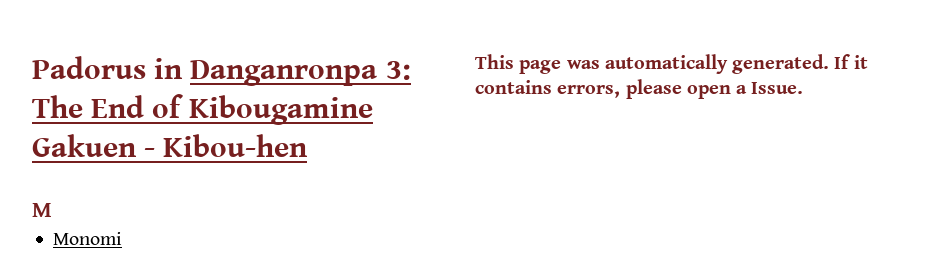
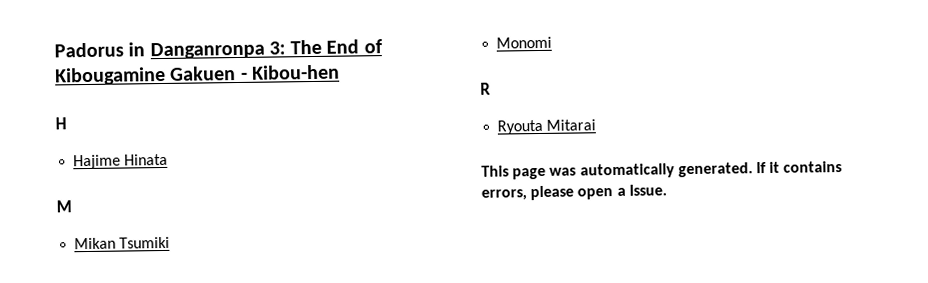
(309, 145) none -> [55,117,67,130] [73,153,169,170] // H // Hajime Hinata
(52, 210) none -> [74,236,171,250] // Mikan Tsumiki
(123, 238) none -> [480,82,491,95] [497,119,597,135] // R // Ryouta Mitarai

